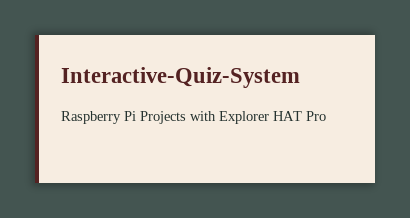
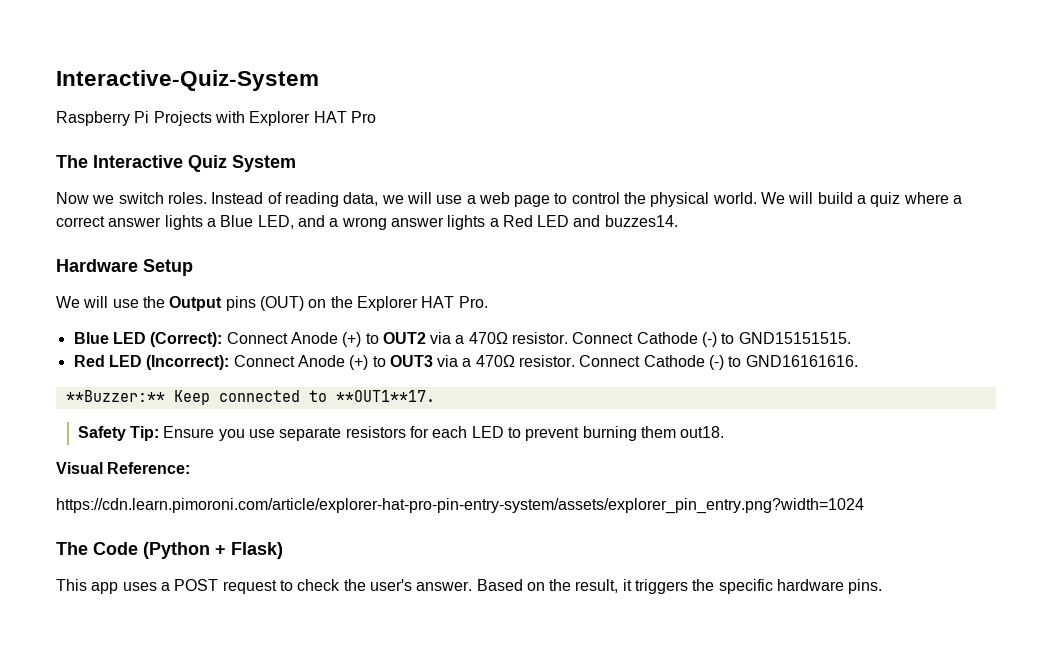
(326, 116) none -> [56,155,296,172] [56,192,963,207] [56,215,678,230] [56,259,193,276] [56,296,488,311] [73,332,851,347] [73,355,858,370] [65,390,435,405] [77,426,725,441] [56,462,191,474] [56,498,864,514] [56,542,283,559] [56,579,883,594] // The Interactive Quiz System // Now we switch roles. Instead of reading data, we will use a web page to control the physical world. We will build a quiz where a correct answer lights a Blue LED, and a wrong answer lights a Red LED and buzzes14. // Hardware Setup // We will use the Output pins (OUT) on the Explorer HAT Pro. // Blue LED (Correct): Connect Anode (+) to OUT2 via a 470Ω resistor. Connect Cathode (-) to GND15151515. // Red LED (Incorrect): Connect Anode (+) to OUT3 via a 470Ω resistor. Connect Cathode (-) to GND16161616. // **Buzzer:** Keep connected to **OUT1**17. // Safety Tip: Ensure you use separate resistors for each LED to prevent burning them out18. // Visual Reference: // https://cdn.learn.pimoroni.com/article/explorer-hat-pro-pin-entry-system/assets/explorer_pin_entry.png?width=1024 // The Code (Python + Flask) // This app uses a POST request to check the user's answer. Based on the result, it triggers the specific hardware pins.

